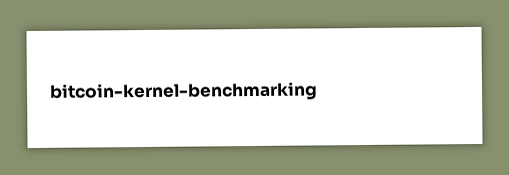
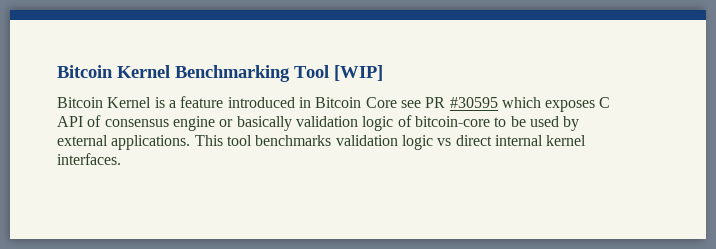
[49,81,318,102] bitcoin-kernel-benchmarking -> [57,65,383,82] [57,96,611,112] [57,115,580,131] [57,135,587,150] [57,153,121,165] Bitcoin Kernel Benchmarking Tool [WIP] // Bitcoin Kernel is a feature introduced in Bitcoin Core see PR #30595 which exposes C API of consensus engine or basically validation logic of bitcoin-core to be used by external applications. This tool benchmarks validation logic vs direct internal kernel interfaces.

